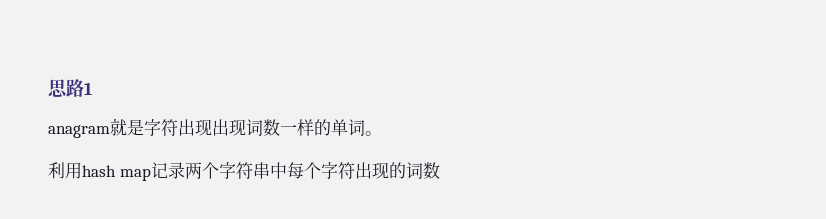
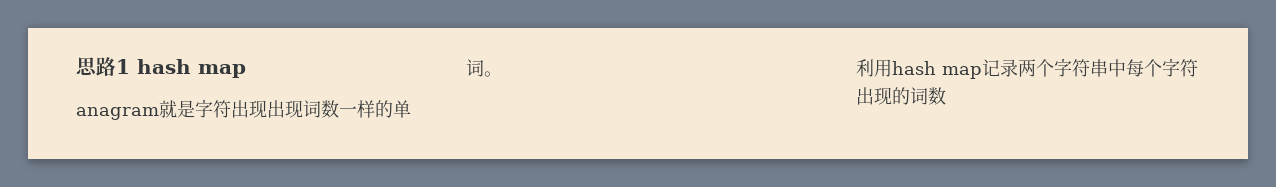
(92, 88) none -> [137,59,246,78] hash map

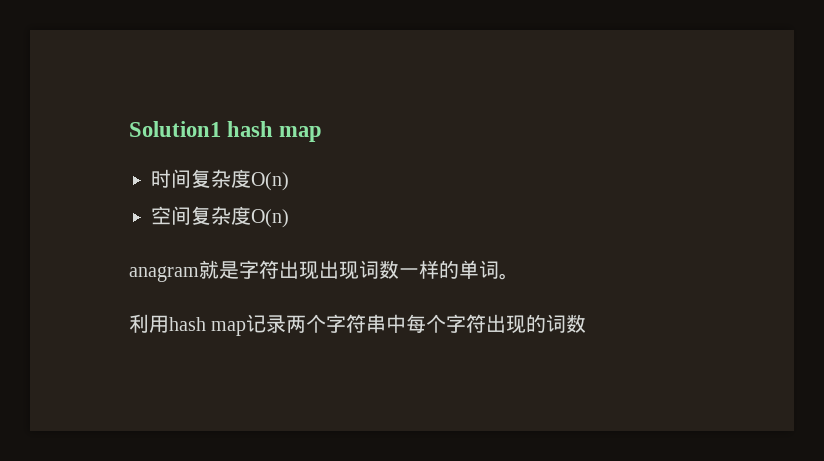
[76,57,246,78] 思路1 hash map -> [129,121,323,142] [151,169,289,191] [151,206,289,228] Solution1 hash map // 时间复杂度O(n) // 空间复杂度O(n)

